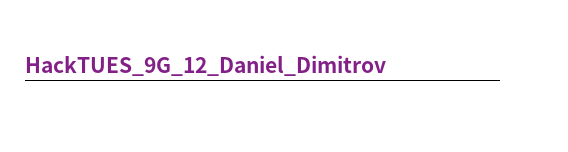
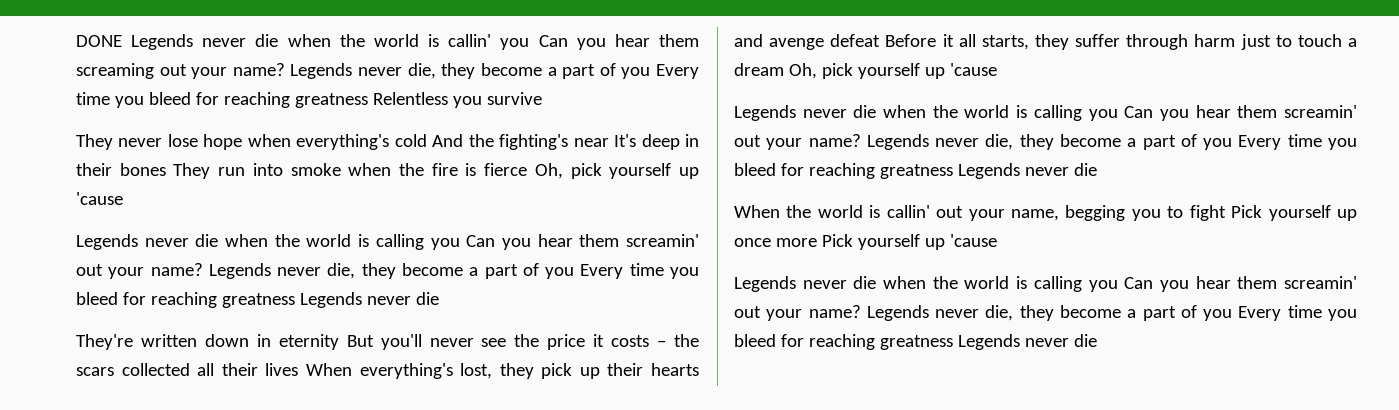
[25,55,386,76] HackTUES_9G_12_Daniel_Dimitrov -> [76,34,699,50] [76,63,700,79] [76,92,542,108] [76,134,699,150] [76,163,699,179] [76,192,123,205] [76,234,699,250] [76,263,699,279] [76,292,439,308] [76,334,700,350] [76,363,699,379] [734,34,1357,50] [734,63,997,79] [734,105,1357,121] [734,134,1357,150] [734,163,1097,179] [734,205,1358,221] [734,234,997,250] [734,276,1357,292] [734,305,1357,321] [734,334,1097,350] DONE Legends never die when the world is callin' you Can you hear them screaming out your name? Legends never die, they become a part of you Every time you bleed for reaching greatness Relentless you survive // They never lose hope when everything's cold And the fighting's near It's deep in their bones They run into smoke when the fire is fierce Oh, pick yourself up 'cause // Legends never die when the world is calling you Can you hear them screamin' out your name? Legends never die, they become a part of you Every time you bleed for reaching greatness Legends never die // They're written down in eternity But you'll never see the price it costs – the scars collected all their lives When everything's lost, they pick up their hearts and avenge defeat Before it all starts, they suffer through harm just to touch a dream Oh, pick yourself up 'cause // Legends never die when the world is calling you Can you hear them screamin' out your name? Legends never die, they become a part of you Every time you bleed for reaching greatness Legends never die // When the world is callin' out your name, begging you to fight Pick yourself up once more Pick yourself up 'cause // Legends never die when the world is calling you Can you hear them screamin' out your name? Legends never die, they become a part of you Every time you bleed for reaching greatness Legends never die

